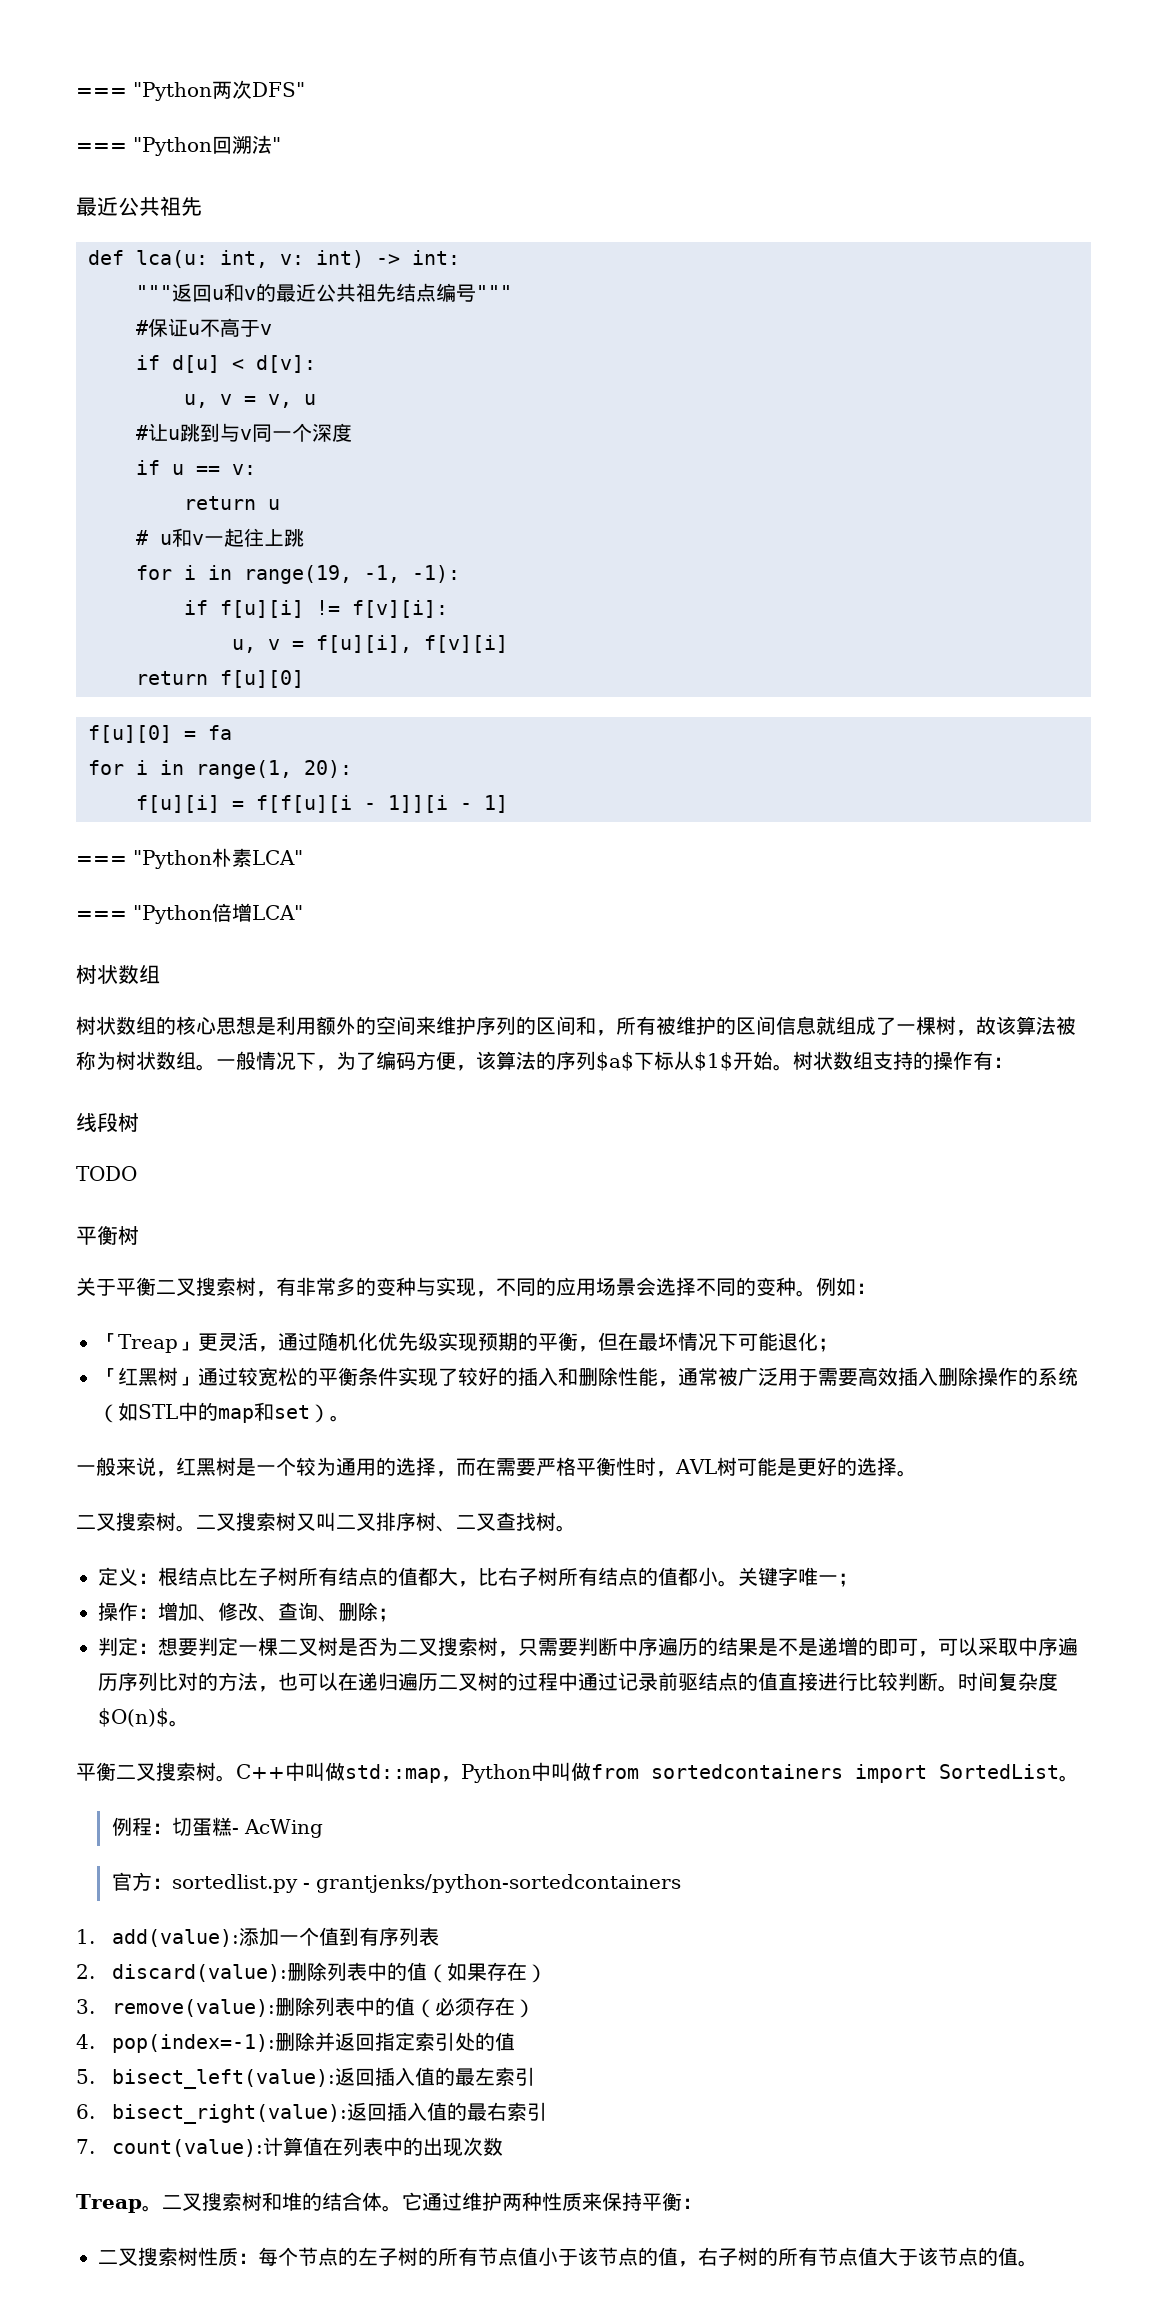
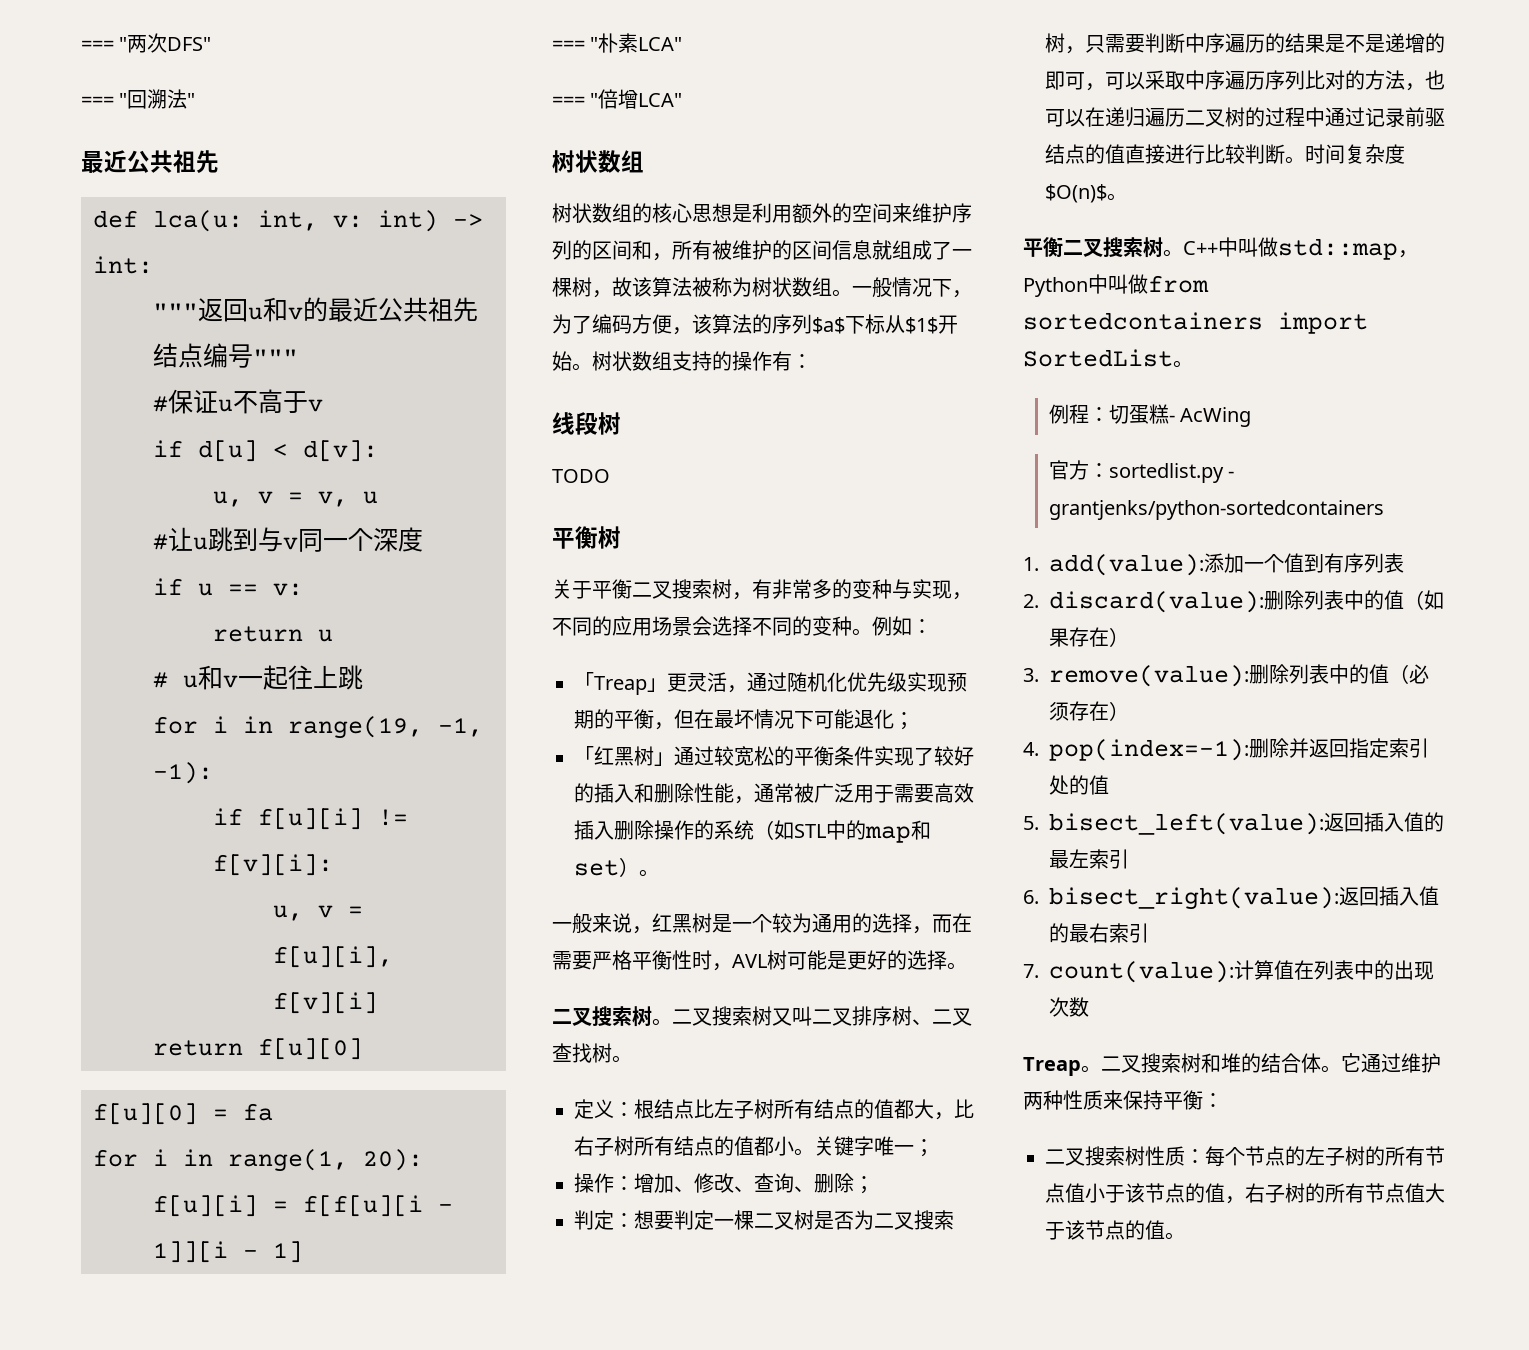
[76,82,212,101] === "Python -> [81,37,128,51] === "
[133,137,212,156] "Python -> [119,93,128,107] "
[133,850,212,869] "Python -> [590,37,599,51] "
[133,905,212,924] "Python -> [590,93,599,107] "

